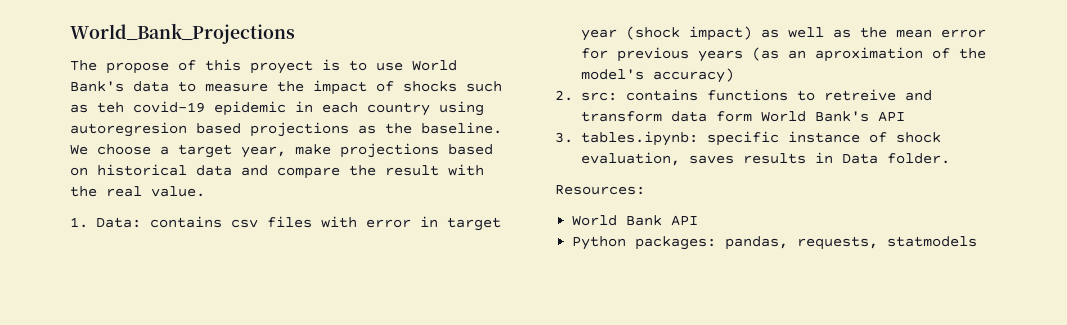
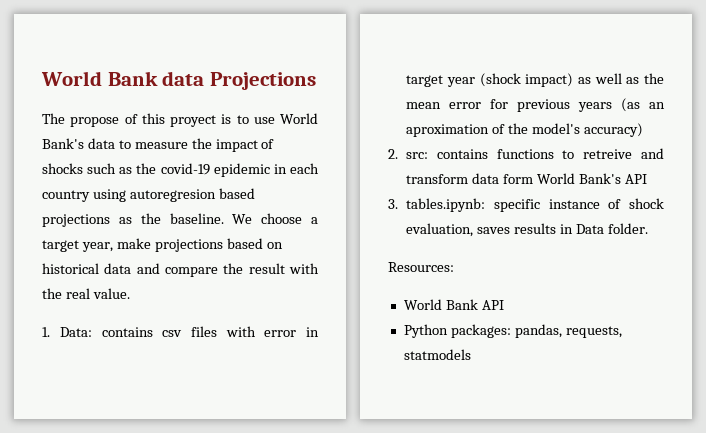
[70,23,295,44] World_Bank_Projections -> [41,71,316,90] World Bank data Projections
[97,102,124,113] teh -> [136,163,157,174] the

